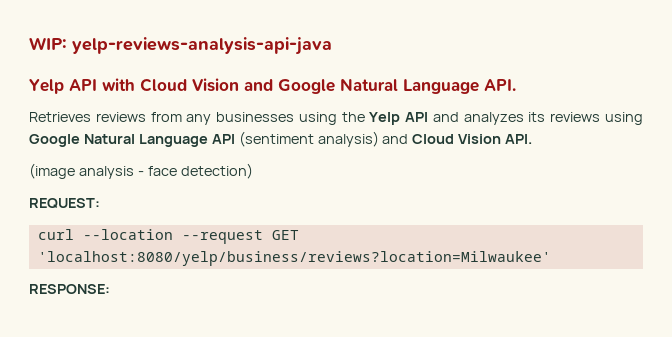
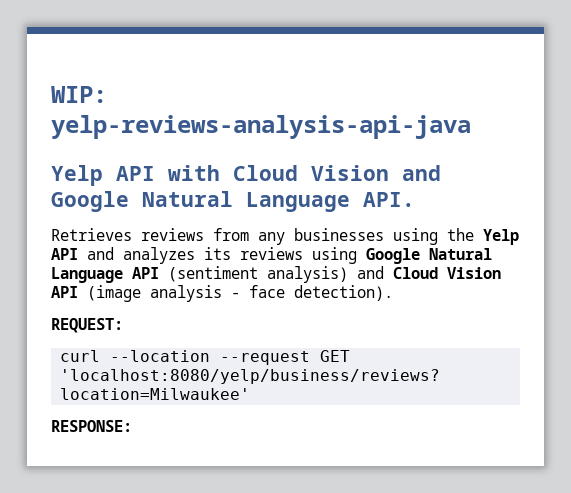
[505,134,533,144] API. // -> [51,286,78,298] API
[180,163,253,179] detection) -> [294,285,393,301] detection).

